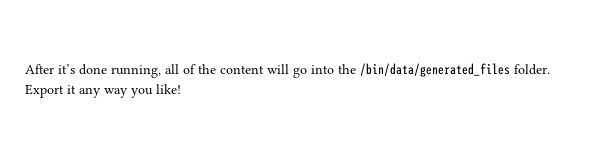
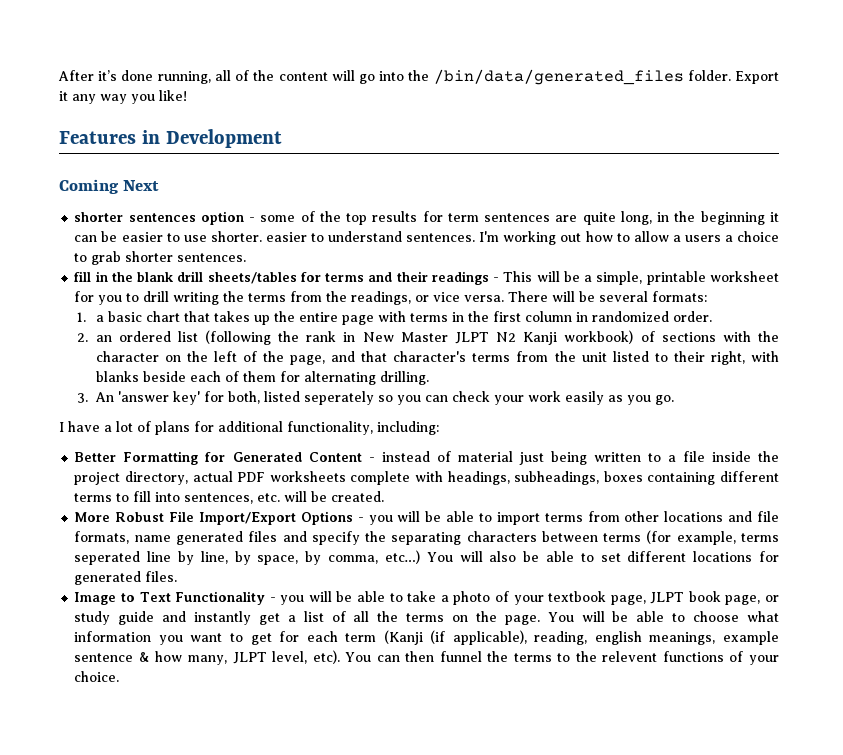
(181, 89) none -> [59,129,282,148] [59,179,160,194] [74,211,779,225] [74,231,780,245] [74,251,247,265] [74,271,779,285] [74,291,708,305] [77,311,712,325] [77,330,779,345] [95,351,780,365] [95,371,429,385] [77,391,674,405] [59,421,439,435] [74,451,780,465] [74,471,780,485] [74,491,385,504] [74,511,780,525] [74,530,779,545] [74,550,780,565] [74,571,178,585] [74,591,779,605] [74,611,779,625] [74,630,780,645] [74,650,780,665] [74,671,120,682] // Features in Development // Coming Next // shorter sentences option - some of the top results for term sentences are quite long, in the beginning it can be easier to use shorter. easier to understand sentences. I'm working out how to allow a users a choice to grab shorter sentences. // fill in the blank drill sheets/tables for terms and their readings - This will be a simple, printable worksheet for you to drill writing the terms from the readings, or vice versa. There will be several formats: // 1. a basic chart that takes up the entire page with terms in the first column in randomized order. // 2. an ordered list (following the rank in New Master JLPT N2 Kanji workbook) of sections with the character on the left of the page, and that character's terms from the unit listed to their right, with blanks beside each of them for alternating drilling. // 3. An 'answer key' for both, listed seperately so you can check your work easily as you go. // I have a lot of plans for additional functionality, including: // Better Formatting for Generated Content - instead of material just being written to a file inside the project directory, actual PDF worksheets complete with headings, subheadings, boxes containing different terms to fill into sentences, etc. will be created. // More Robust File Import/Export Options - you will be able to import terms from other locations and file formats, name generated files and specify the separating characters between terms (for example, terms seperated line by line, by space, by comma, etc…) You will also be able to set different locations for generated files. // Image to Text Functionality - you will be able to take a photo of your textbook page, JLPT book page, or study guide and instantly get a list of all the terms on the page. You will be able to choose what information you want to get for each term (Kanji (if applicable), reading, english meanings, example sentence & how many, JLPT level, etc). You can then funnel the terms to the relevent functions of your choice.

